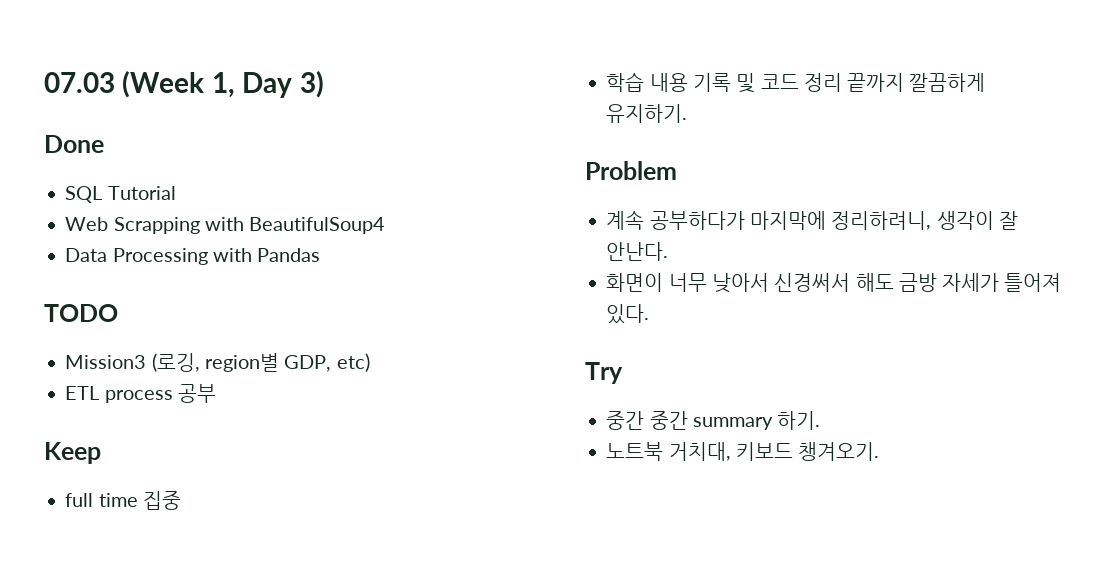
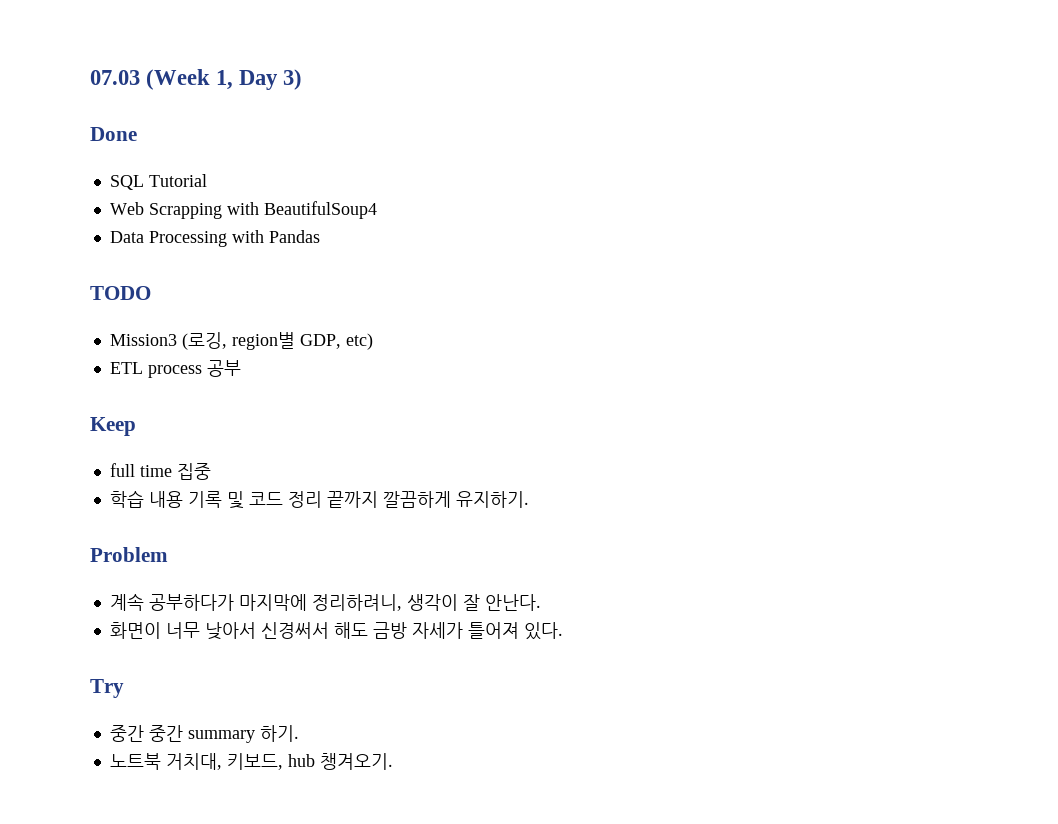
[735,442,793,461] 키보드 -> [226,753,315,770] 키보드, hub

